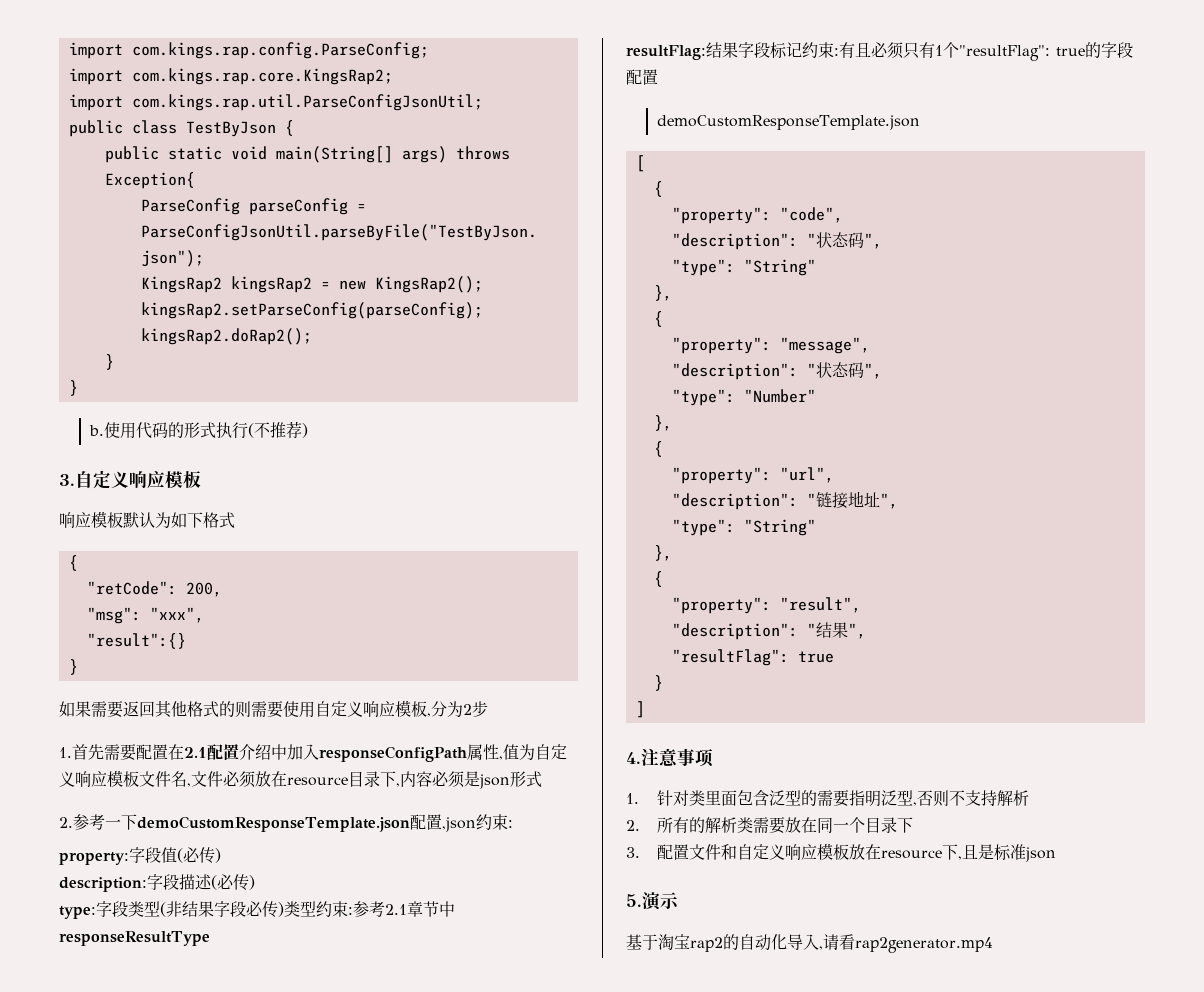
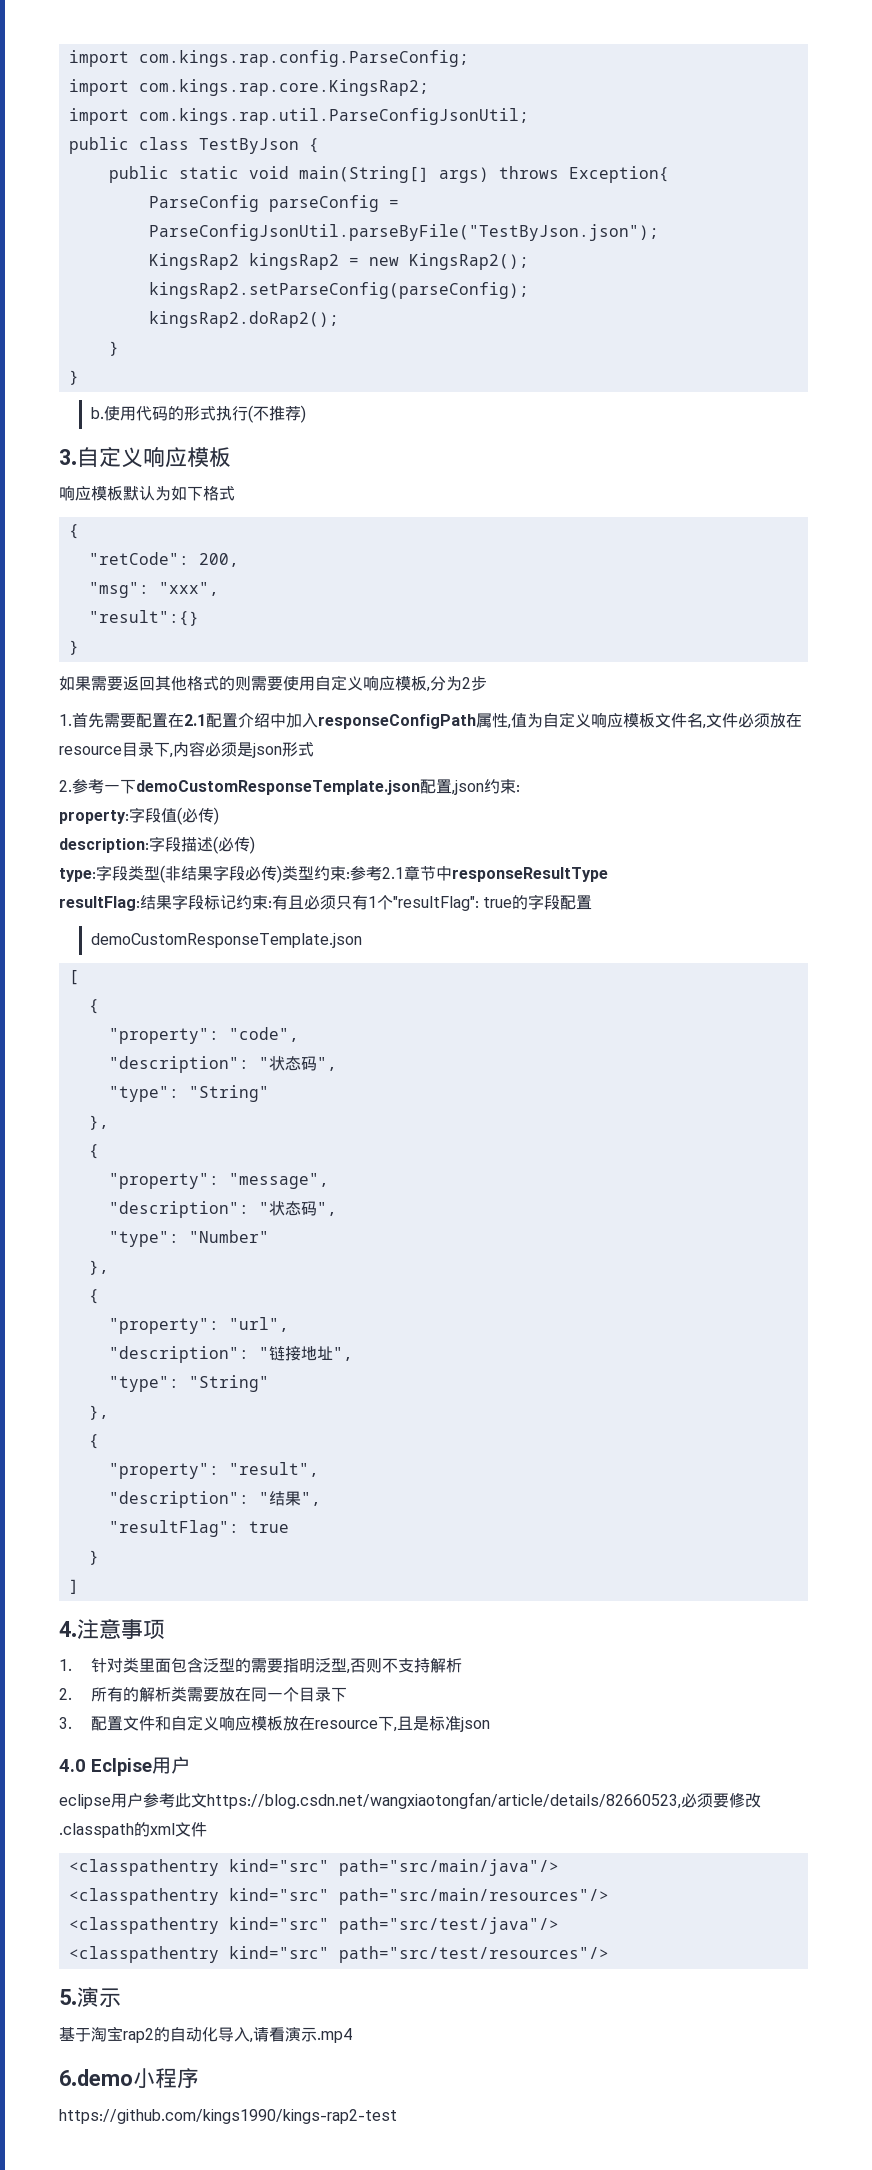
(1057, 854) none -> [59,1756,190,1776] [59,1792,761,1809] [59,1822,207,1838] [68,1859,559,1876] [68,1888,609,1905] [68,1917,559,1934] [68,1946,609,1963] // 4.0 Eclpise用户 // eclipse用户参考此文https://blog.csdn.net/wangxiaotongfan/article/details/82660523,必须要修改.classpath的xml文件 // <classpathentry kind="src" path="src/main/java"/> // <classpathentry kind="src" path="src/main/resources"/> // <classpathentry kind="src" path="src/test/java"/> // <classpathentry kind="src" path="src/test/resources"/>
[855,937,993,953] rap2generator.mp4 -> [285,2027,352,2043] [59,2068,199,2088] [59,2109,397,2124] 演示.mp4 // 6.demo小程序 // https://github.com/kings1990/kings-rap2-test

